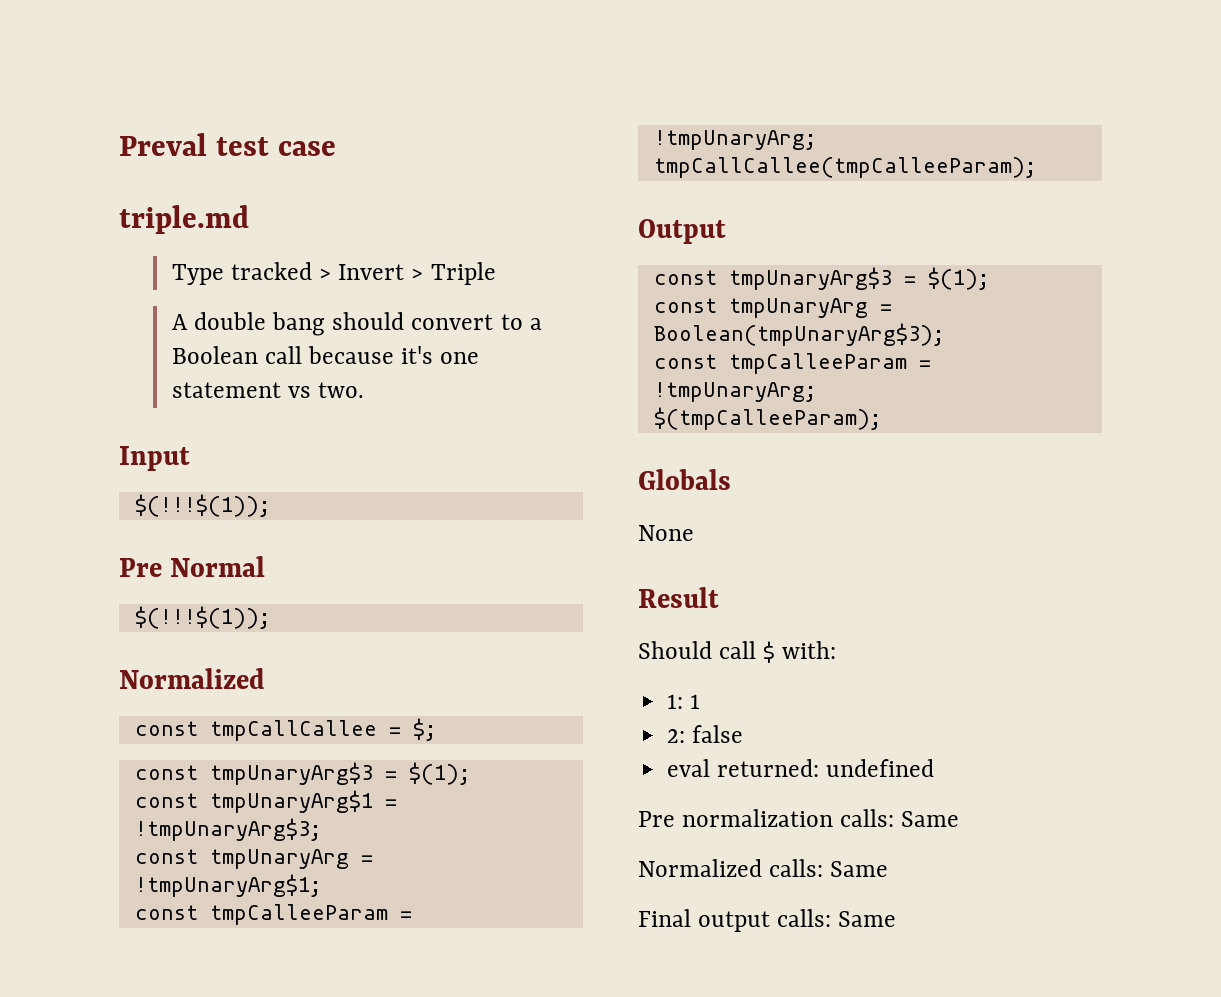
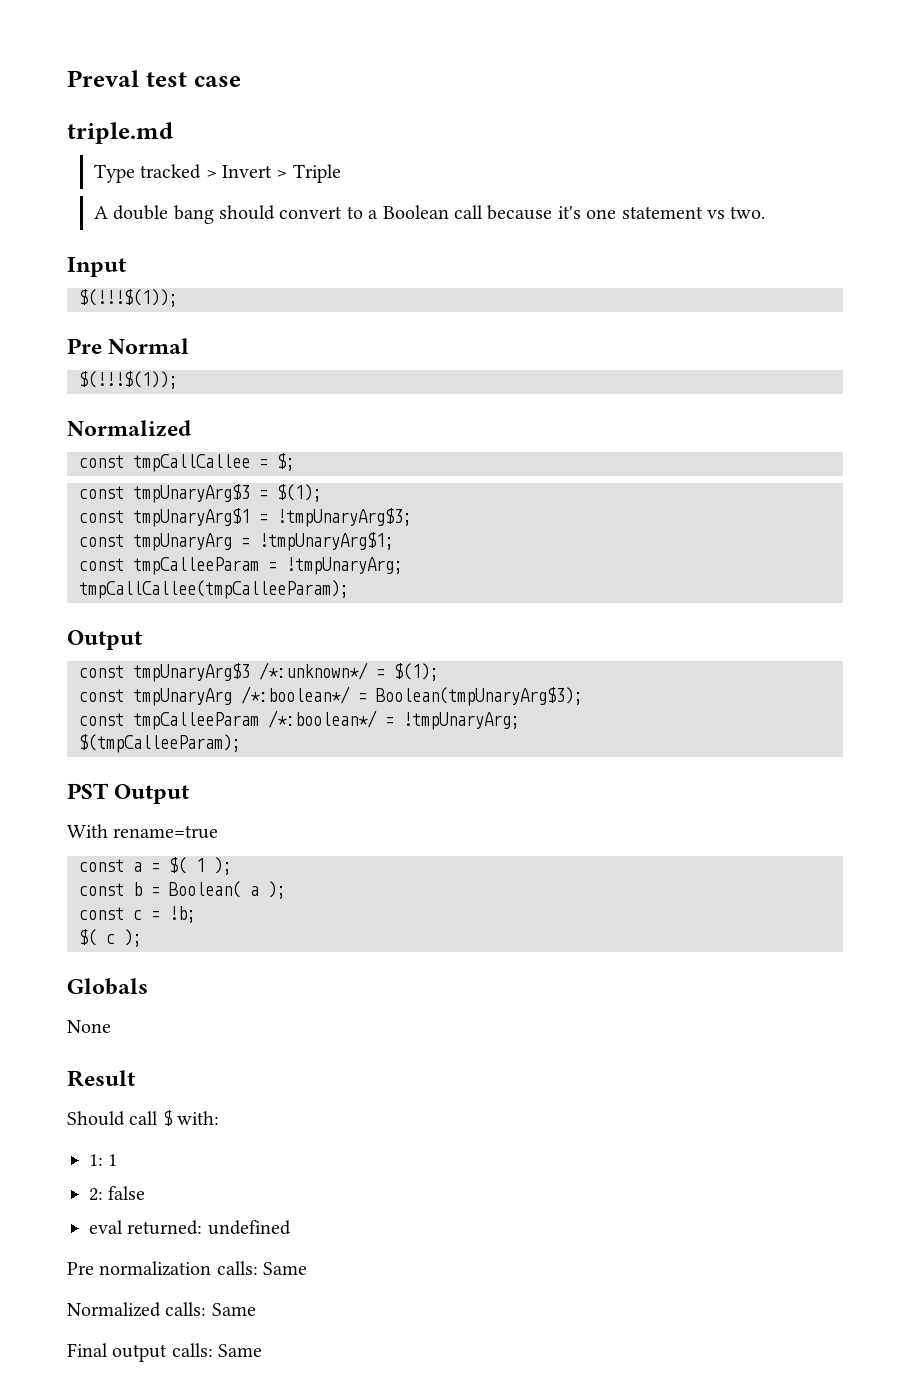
(892, 278) none -> [259,662,368,680] /*:unknown*/
(868, 308) none -> [241,686,350,704] /*:boolean*/
(907, 363) none -> [268,710,377,728] /*:boolean*/
(882, 418) none -> [67,783,191,804] [67,824,219,839] [79,857,232,875] [79,881,286,899] [79,906,196,923] [79,929,142,947] // PST Output // With rename=true // const a = $( 1 ); // const b = Boolean( a ); // const c = !b; // $( c );

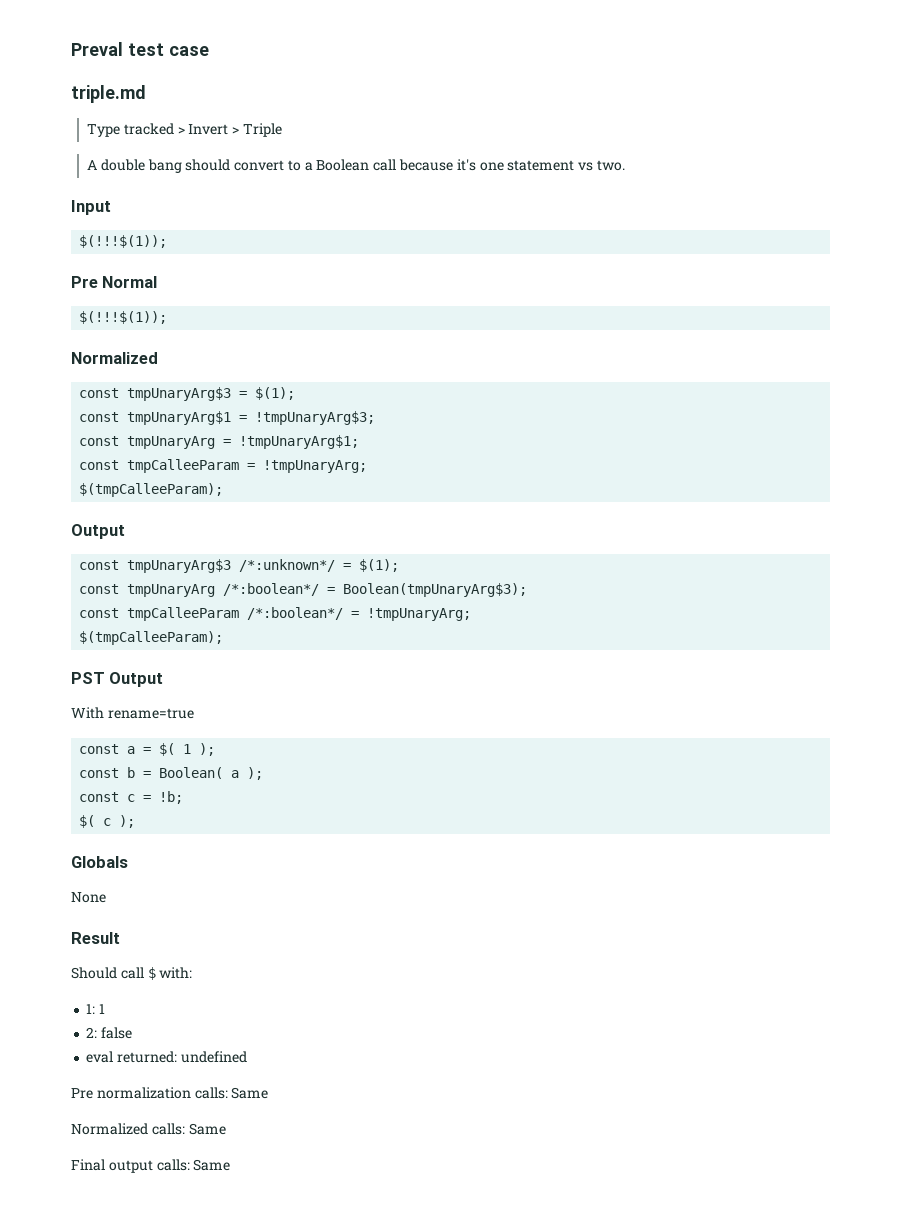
[79,453,295,472] // const tmpCallCallee = $; -> (158, 358) none
[79,580,349,599] tmpCallCallee(tmpCalleeParam); -> [79,483,224,497] $(tmpCalleeParam);

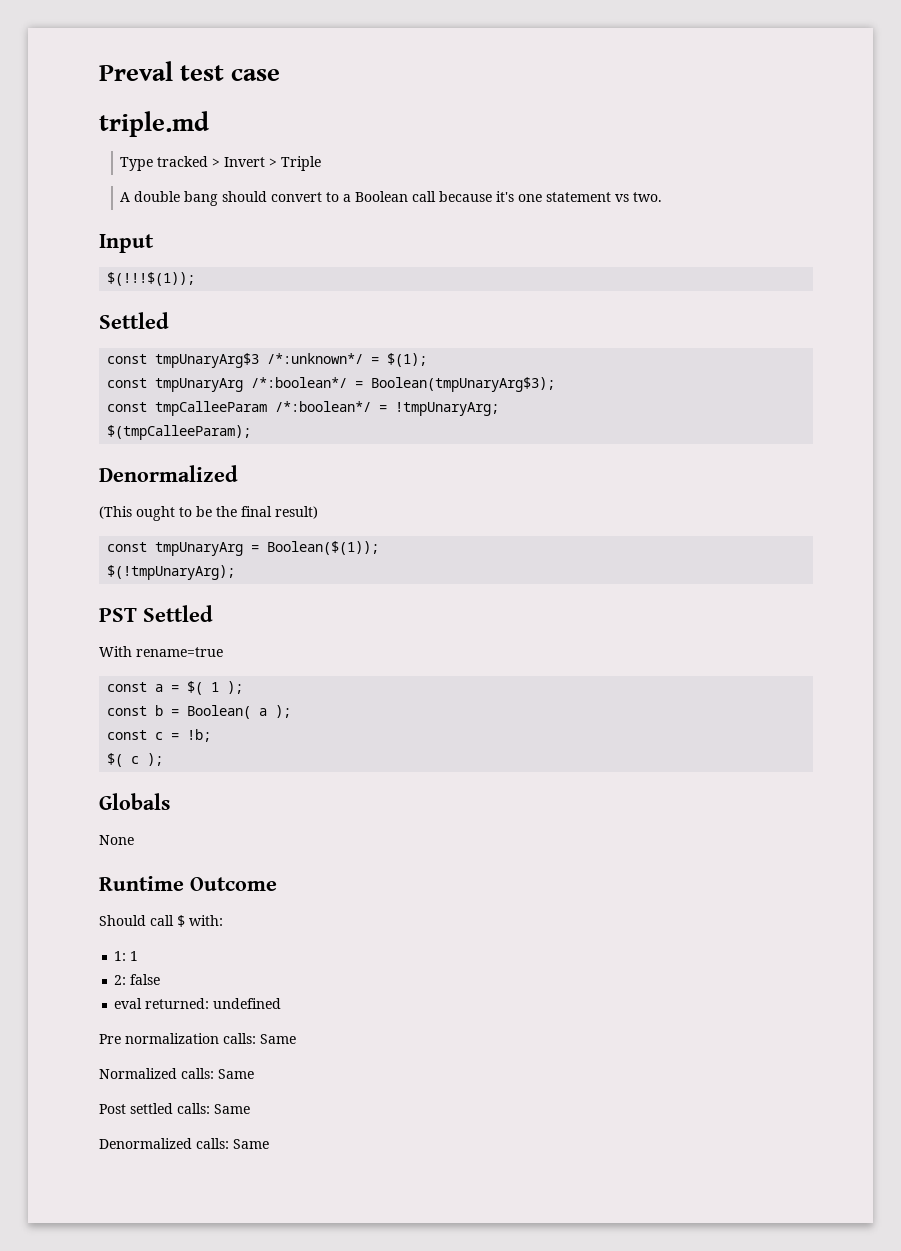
[71,276,158,288] [79,311,168,324] [71,352,158,364] [79,387,296,401] [79,411,376,425] [79,435,360,449] [79,459,368,473] [79,483,224,497] [71,524,125,539] Pre Normal // $(!!!$(1)); // Normalized // const tmpUnaryArg$3 = $(1); // const tmpUnaryArg$1 = !tmpUnaryArg$3; // const tmpUnaryArg = !tmpUnaryArg$1; // const tmpCalleeParam = !tmpUnaryArg; // $(tmpCalleeParam); // Output -> [99,312,169,329] Settled
(224, 638) none -> [99,465,238,482] [99,506,318,521] [107,541,380,556] [107,565,236,580] // Denormalized // (This ought to be the final result) // const tmpUnaryArg = Boolean($(1)); // $(!tmpUnaryArg);
[109,672,164,687] Output -> [143,605,213,622] Settled
[71,932,120,944] Result -> [99,876,277,891] Runtime Outcome
[71,1159,231,1173] Final output calls: Same -> [99,1103,250,1114] [99,1138,269,1149] Post settled calls: Same // Denormalized calls: Same

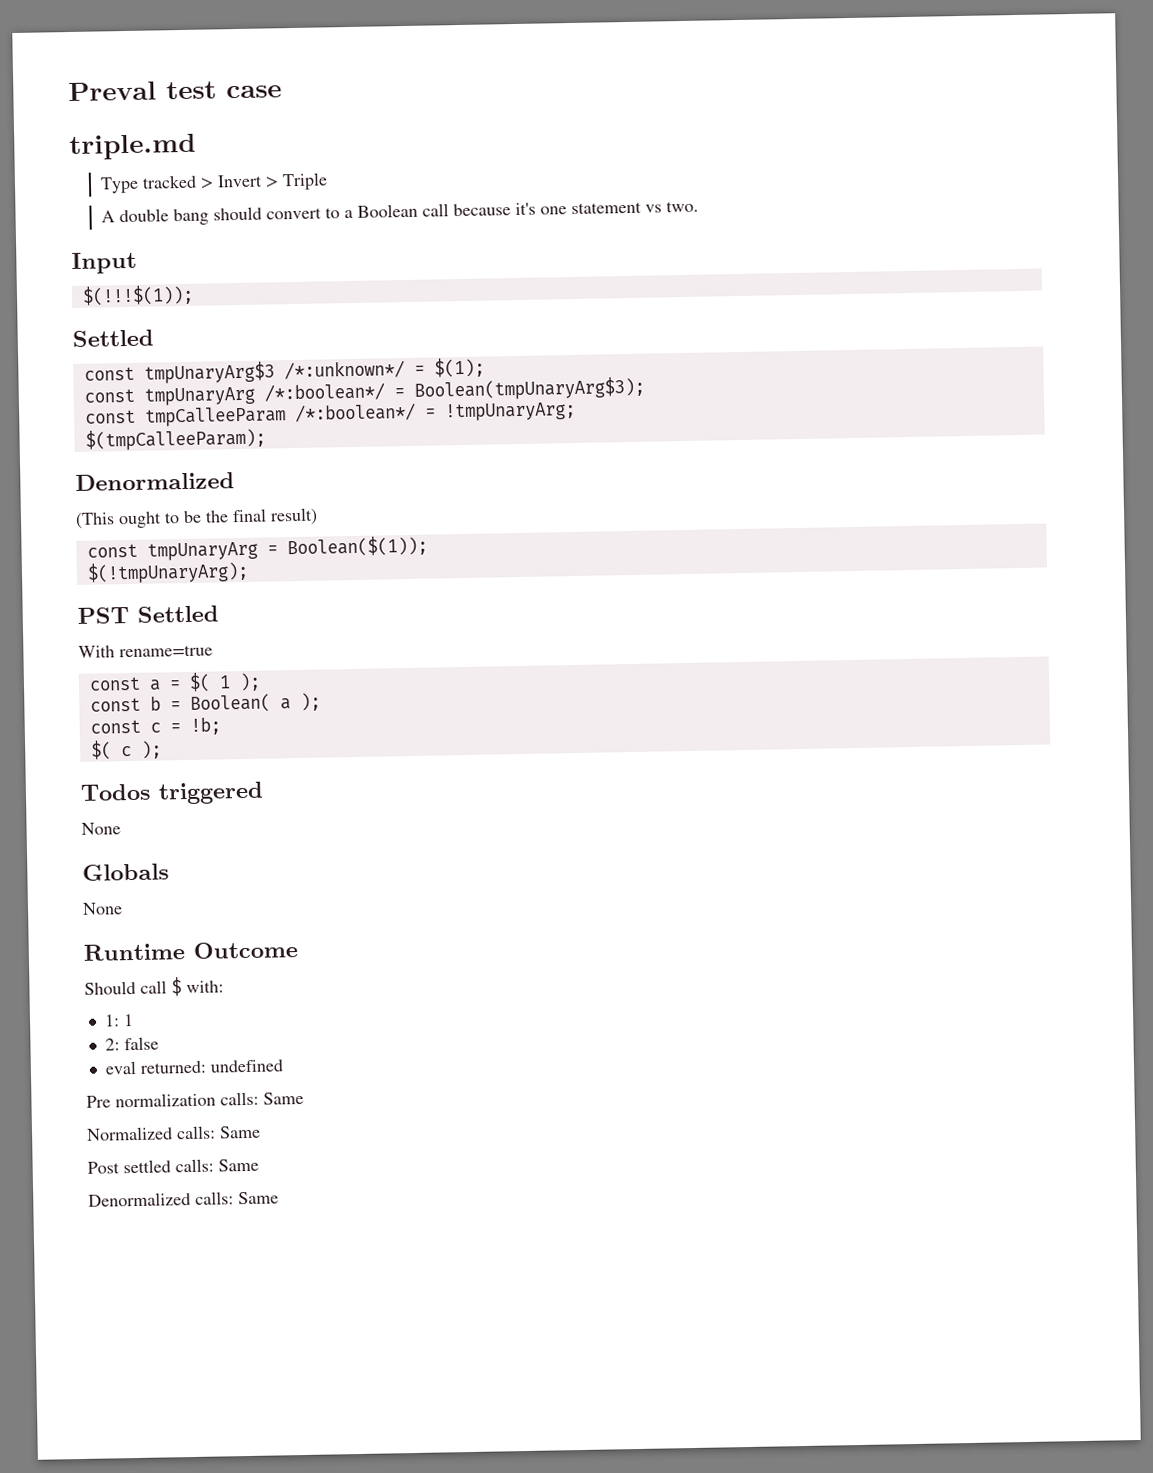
(164, 759) none -> [80,781,264,805] [81,822,121,835] // Todos triggered // None

